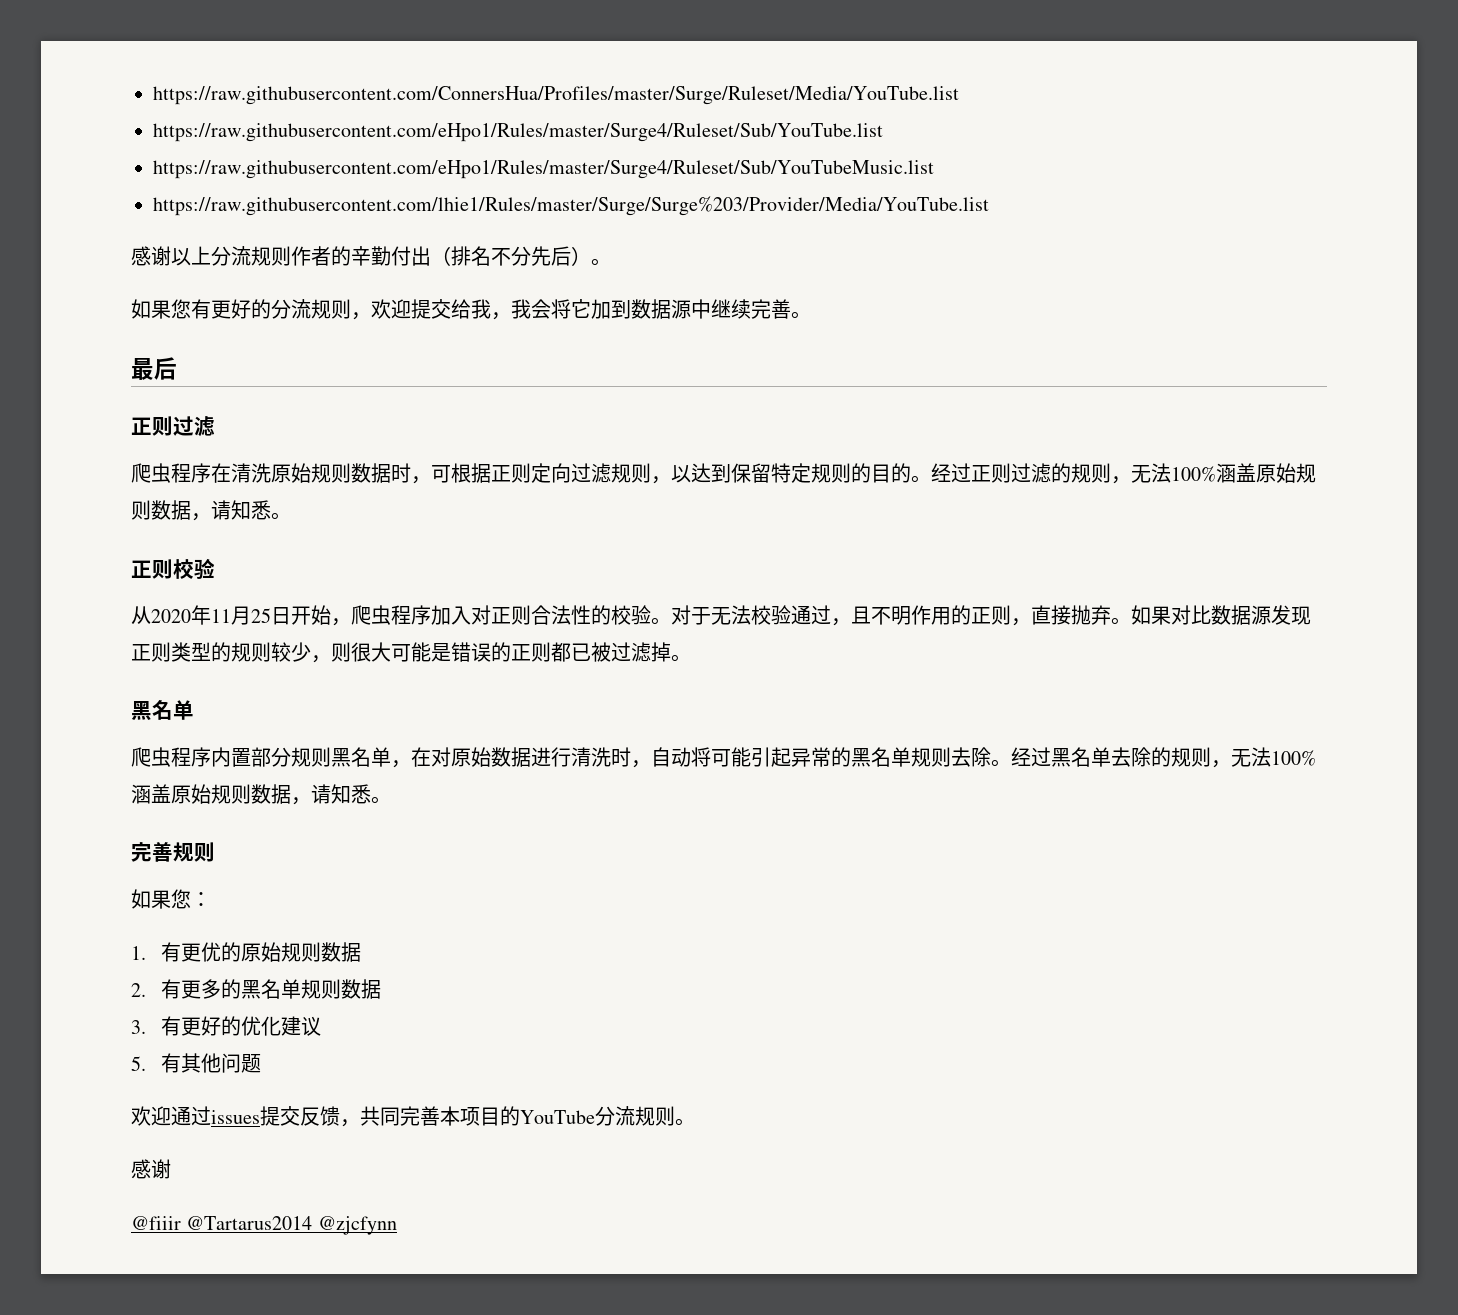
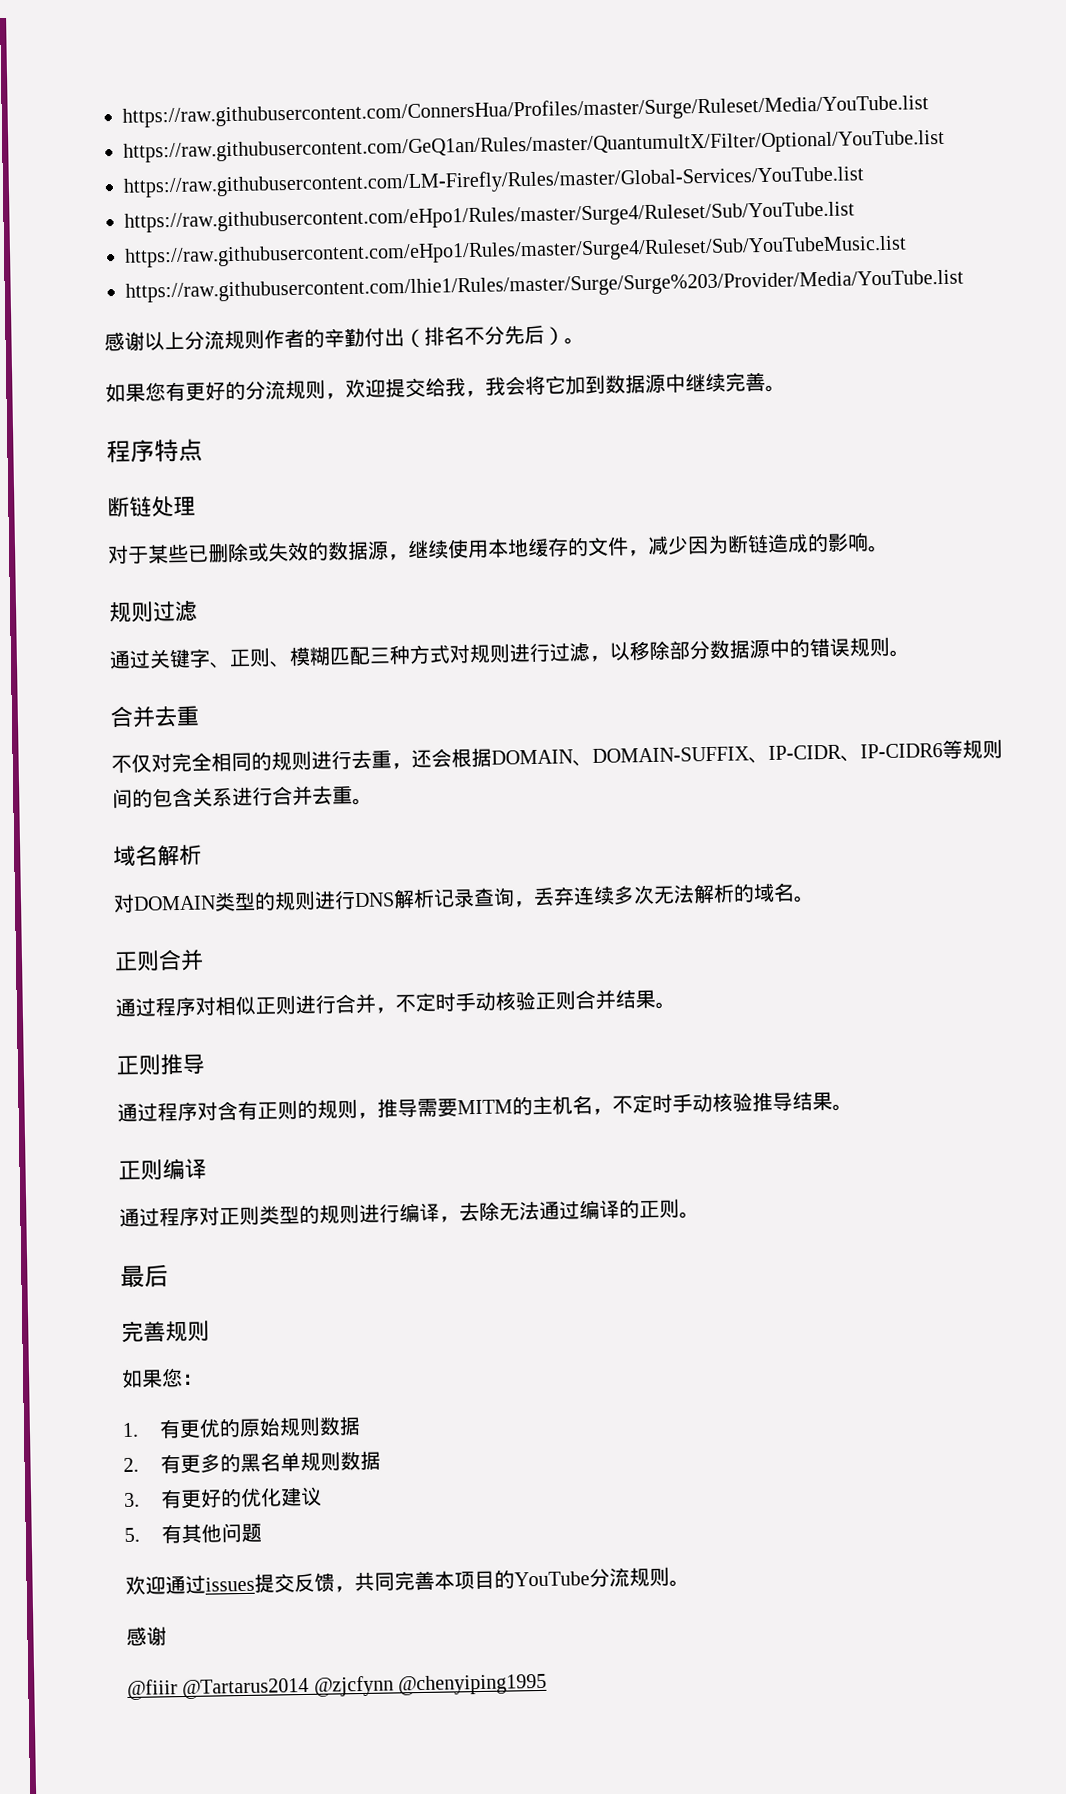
(959, 95) none -> [123,129,945,163] [123,165,864,198] // https://raw.githubusercontent.com/GeQ1an/Rules/master/QuantumultX/Filter/Optional/YouTube.list // https://raw.githubusercontent.com/LM-Firefly/Rules/master/Global-Services/YouTube.list
[131,357,177,380] [131,416,215,437] [131,463,1316,484] [131,500,291,521] [131,558,215,579] [131,605,1311,626] [131,642,691,663] [131,700,194,720] [131,747,1316,768] [131,784,391,805] 最后 // 正则过滤 // 爬虫程序在清洗原始规则数据时，可根据正则定向过滤规则，以达到保留特定规则的目的。经过正则过滤的规则，无法100%涵盖原始规则数据，请知悉。 // 正则校验 // 从2020年11月25日开始，爬虫程序加入对正则合法性的校验。对于无法校验通过，且不明作用的正则，直接抛弃。如果对比数据源发现正则类型的规则较少，则很大可能是错误的正则都已被过滤掉。 // 黑名单 // 爬虫程序内置部分规则黑名单，在对原始数据进行清洗时，自动将可能引起异常的黑名单规则去除。经过黑名单去除的规则，无法100%涵盖原始规则数据，请知悉。 -> [106,438,203,464] [107,496,196,518] [107,532,889,565] [108,600,198,624] [109,636,910,670] [110,705,200,728] [111,739,1003,774] [112,785,373,809] [113,844,202,868] [113,882,815,914] [114,948,204,972] [115,989,676,1018] [116,1053,205,1076] [117,1091,853,1123] [118,1158,207,1181] [119,1198,700,1228] [120,1264,169,1289] 程序特点 // 断链处理 // 对于某些已删除或失效的数据源，继续使用本地缓存的文件，减少因为断链造成的影响。 // 规则过滤 // 通过关键字、正则、模糊匹配三种方式对规则进行过滤，以移除部分数据源中的错误规则。 // 合并去重 // 不仅对完全相同的规则进行去重，还会根据DOMAIN、DOMAIN-SUFFIX、IP-CIDR、IP-CIDR6等规则间的包含关系进行合并去重。 // 域名解析 // 对DOMAIN类型的规则进行DNS解析记录查询，丢弃连续多次无法解析的域名。 // 正则合并 // 通过程序对相似正则进行合并，不定时手动核验正则合并结果。 // 正则推导 // 通过程序对含有正则的规则，推导需要MITM的主机名，不定时手动核验推导结果。 // 正则编译 // 通过程序对正则类型的规则进行编译，去除无法通过编译的正则。 // 最后
(397, 1225) none -> [398,1673,548,1696] @chenyiping1995

